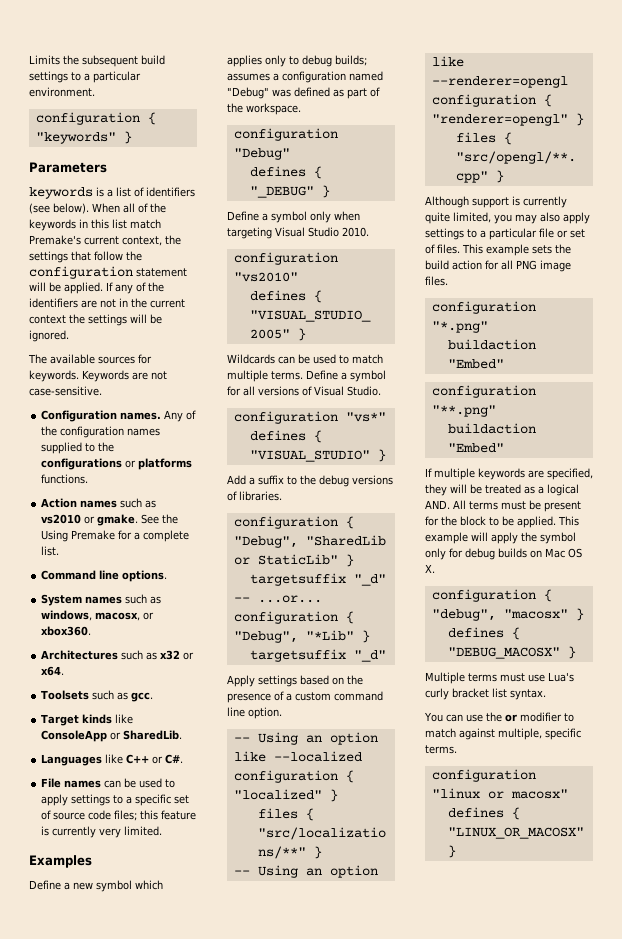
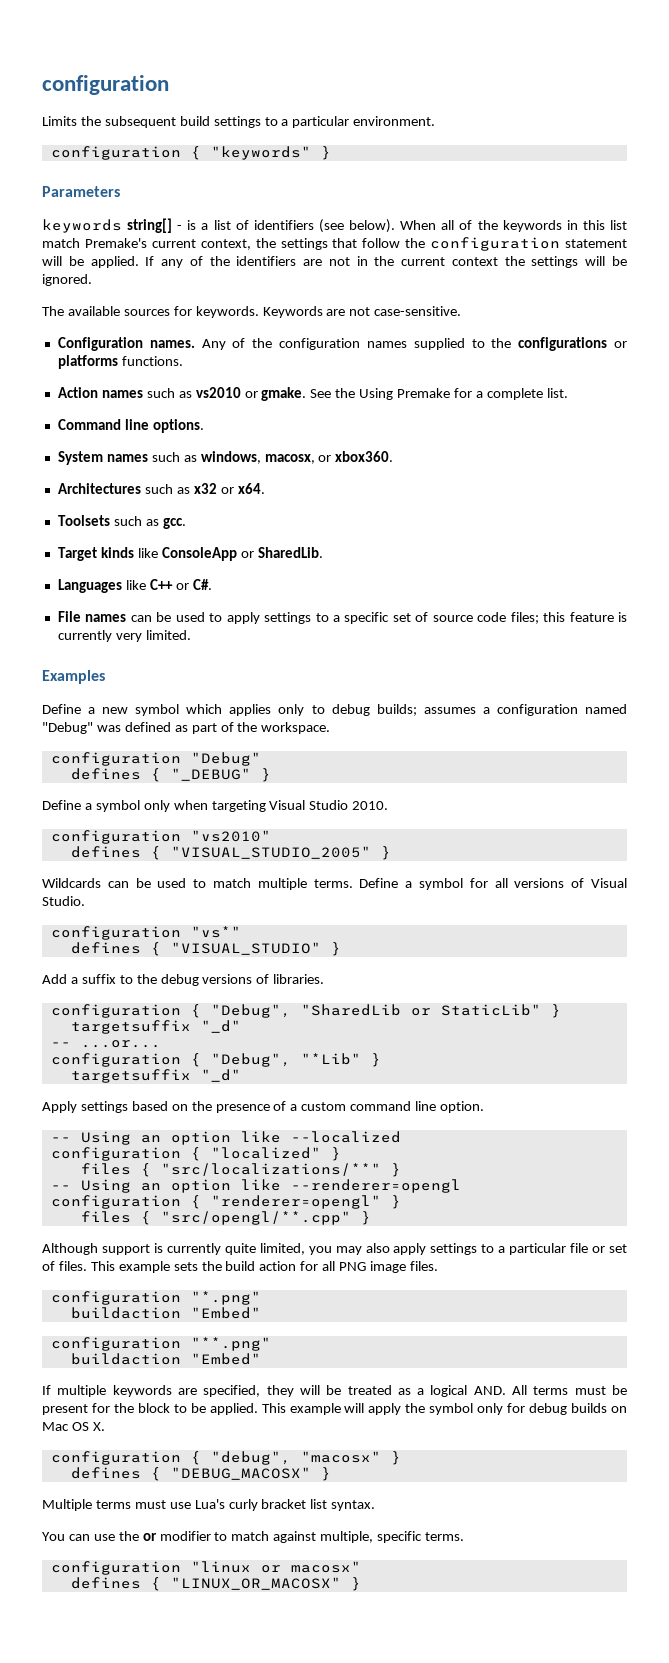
(29, 60) none -> [42,75,169,95] configuration //
(93, 193) none -> [127,218,183,233] string[] -

